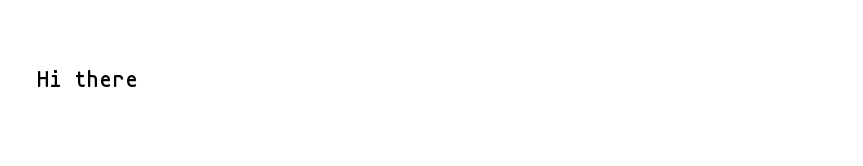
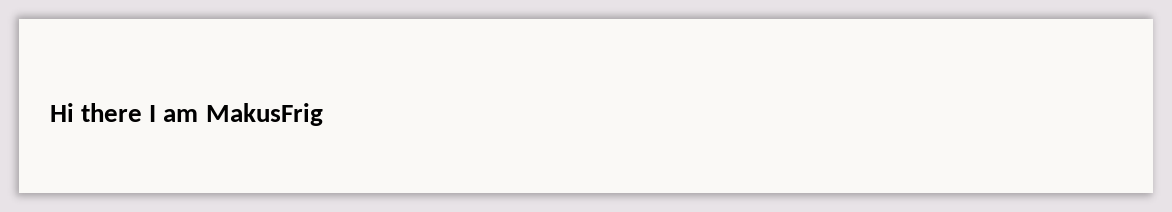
(138, 78) none -> [149,103,323,126] I am MakusFrig

